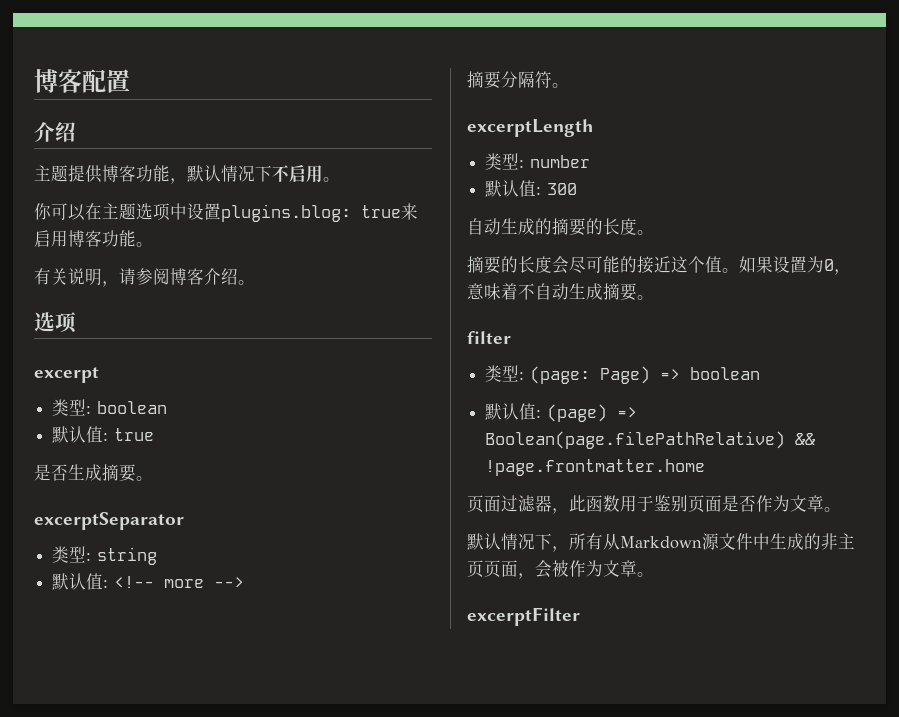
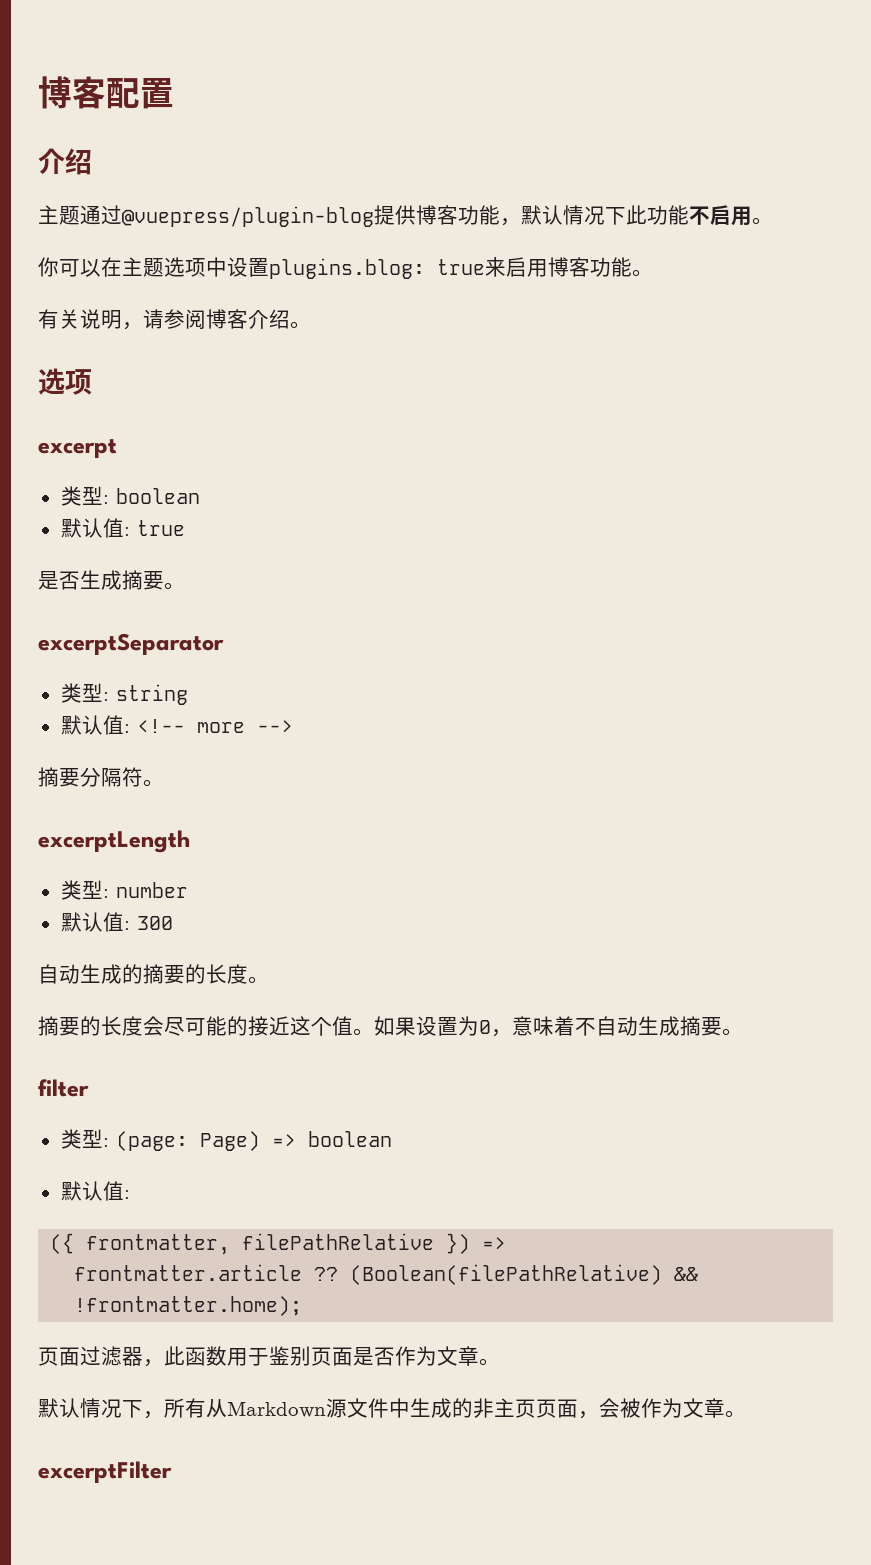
(68, 173) none -> [80,205,374,227] 通过@vuepress/plugin-blog
(272, 173) none -> [626,205,689,225] 此功能
[547,404,638,422] [485,431,816,449] [485,459,706,476] (page) => Boolean(page.filePathRelative) && !page.frontmatter.home -> [50,1233,507,1255] [74,1264,699,1285] [74,1296,303,1316] // ({ frontmatter, filePathRelative }) => // frontmatter.article ?? (Boolean(filePathRelative) && !frontmatter.home);

